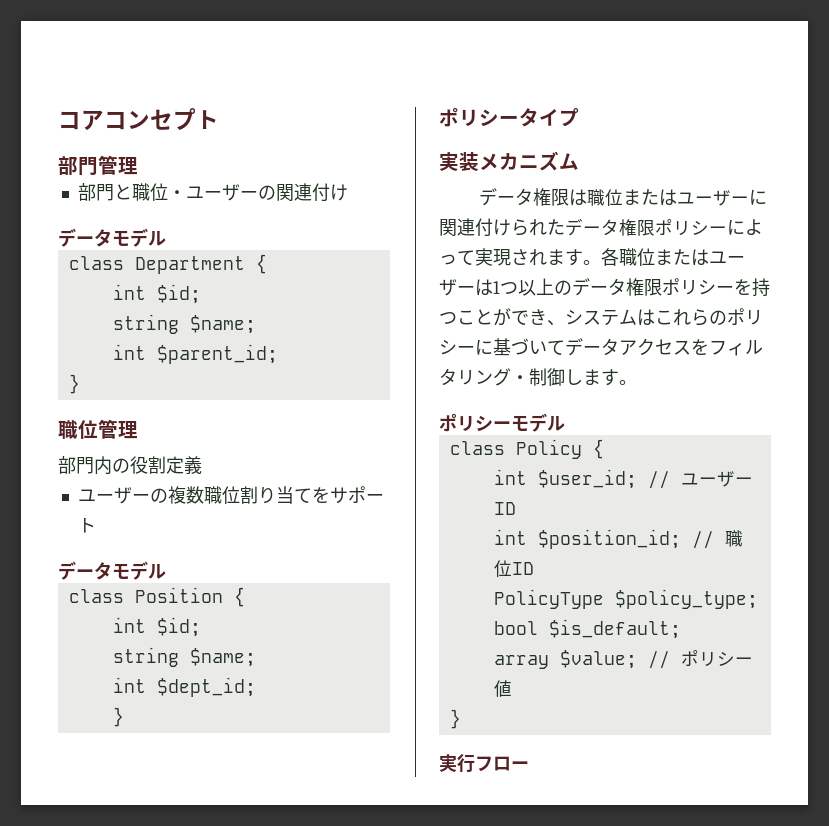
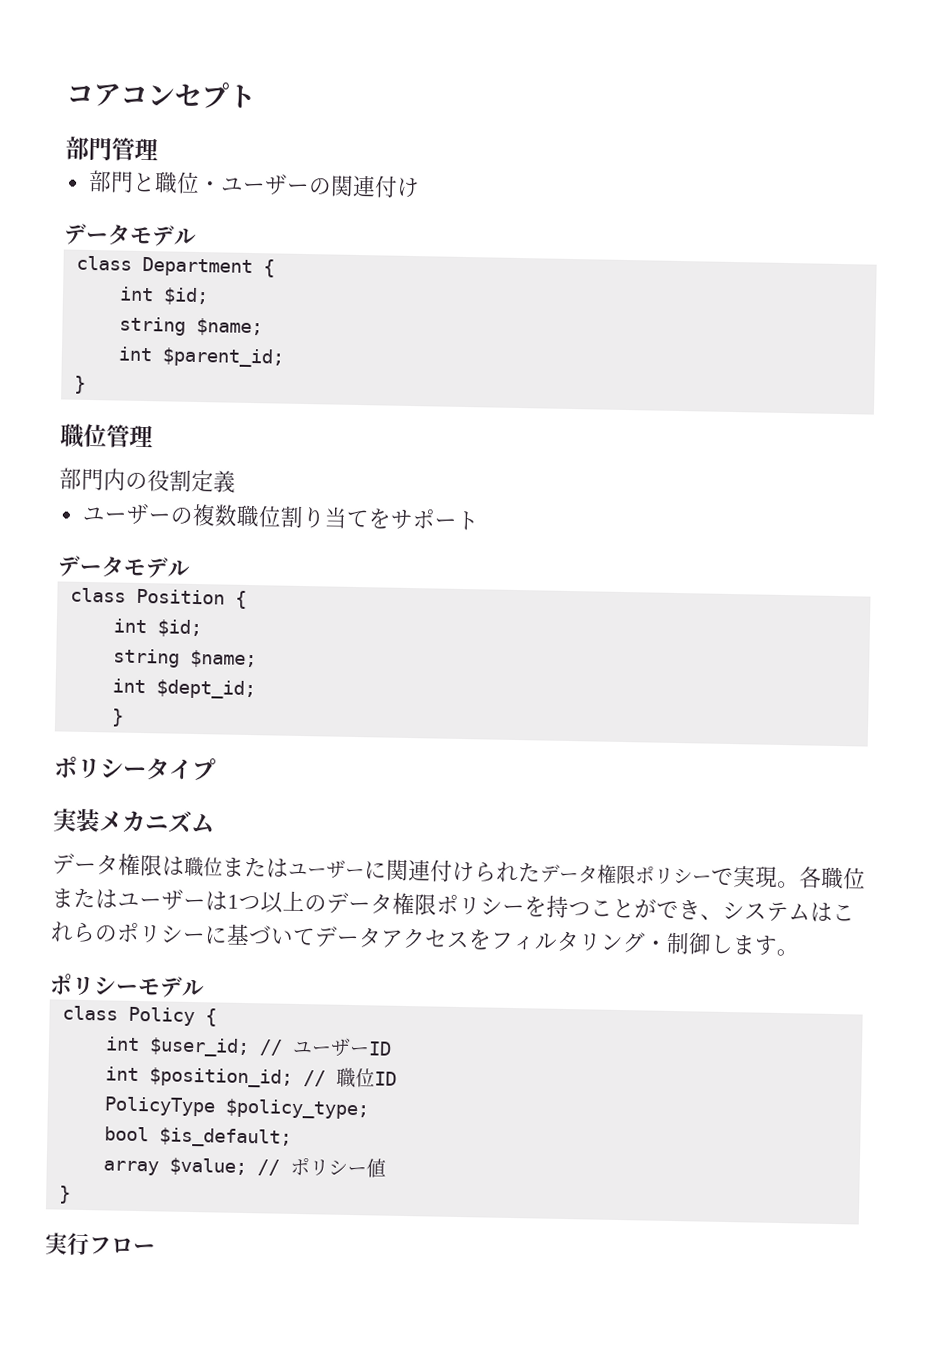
[727,219,763,235] [439,248,583,266] によって実現されます -> [711,865,778,888] で実現

